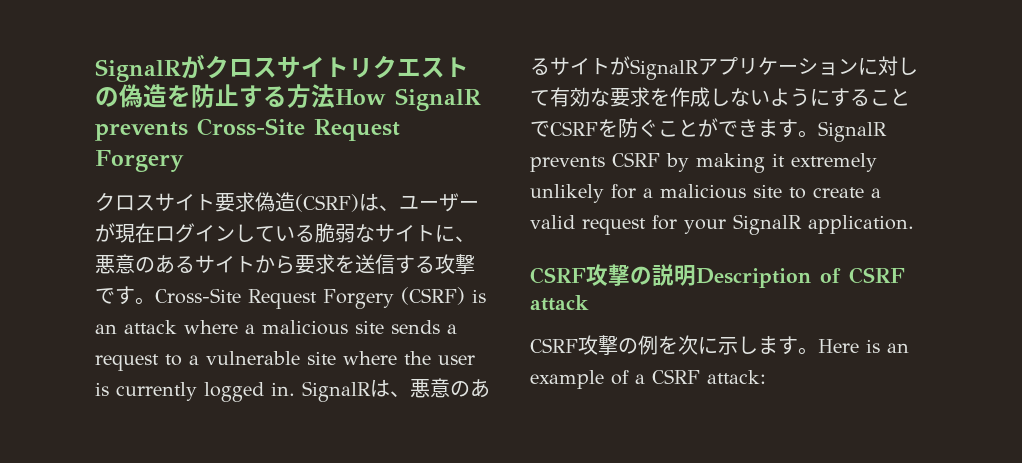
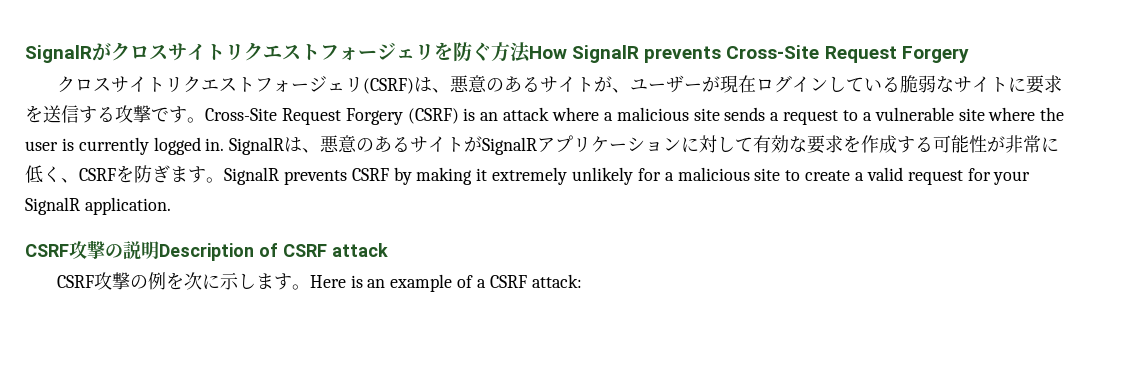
[95,84,287,108] の偽造を防止する -> [320,42,491,62] フォージェリを防ぐ
[215,192,379,212] 要求偽造(CSRF)は -> [164,75,612,94] リクエストフォージェリ(CSRF)は、悪意のあるサイトが
[455,236,475,242] [95,254,295,274] 、悪意のあるサイトから -> (1026, 84) none
[710,88,910,107] [530,118,758,138] しないようにすることでCSRFを防ぐことができ -> [897,135,1060,153] [25,165,170,183] する可能性が非常に低く、CSRFを防ぎ

